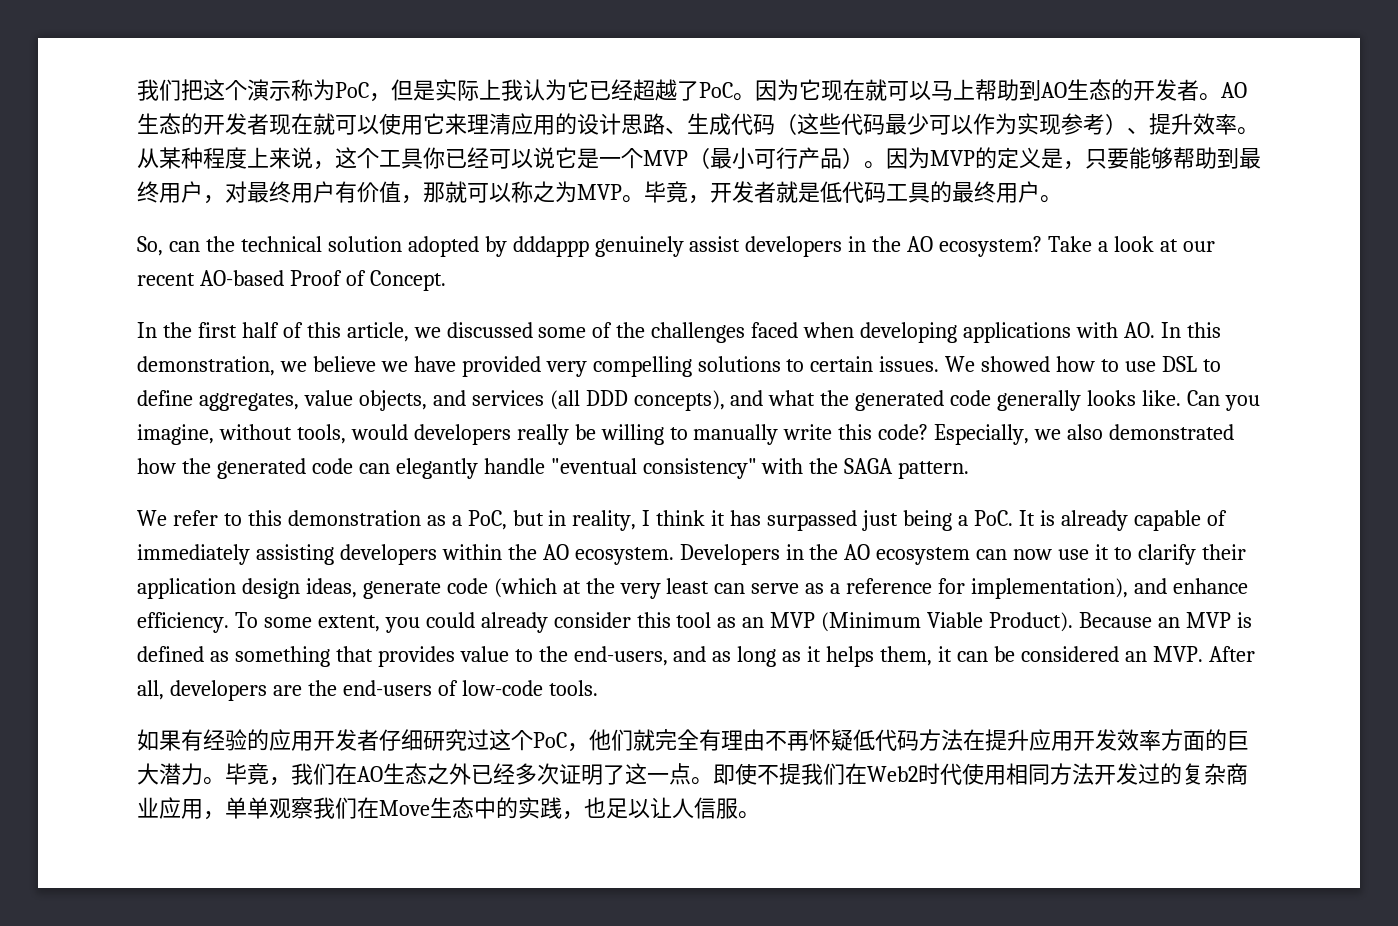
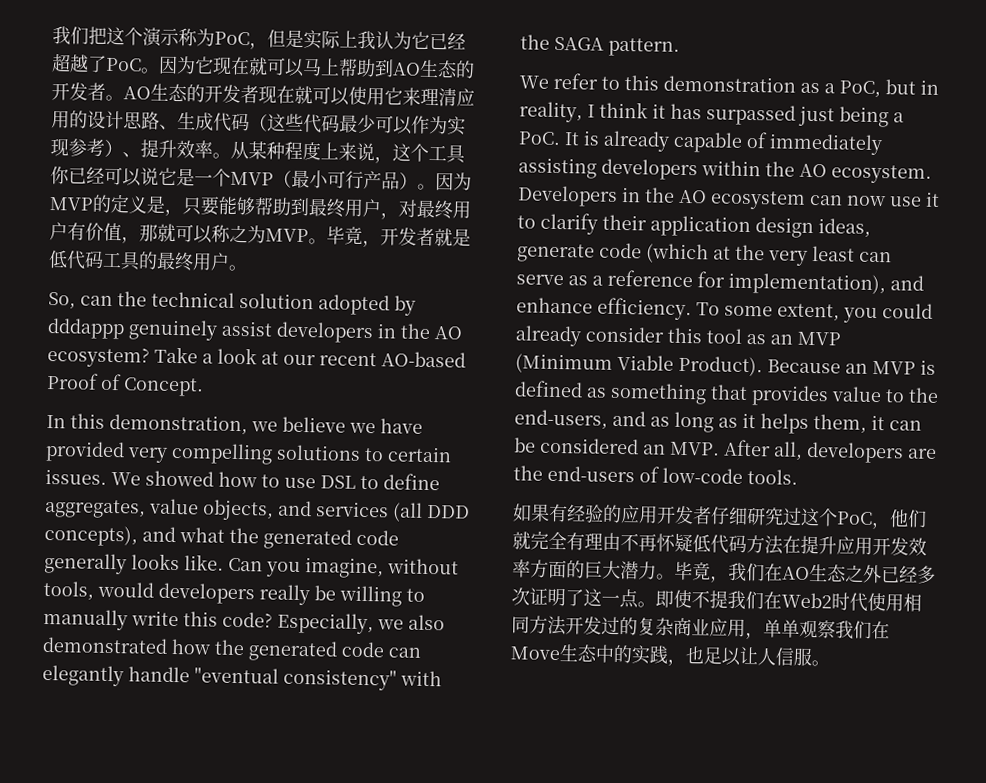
[162,322,1181,343] the first half of this article, we discussed some of the challenges faced when developing applications with AO. In -> (66, 421) none

